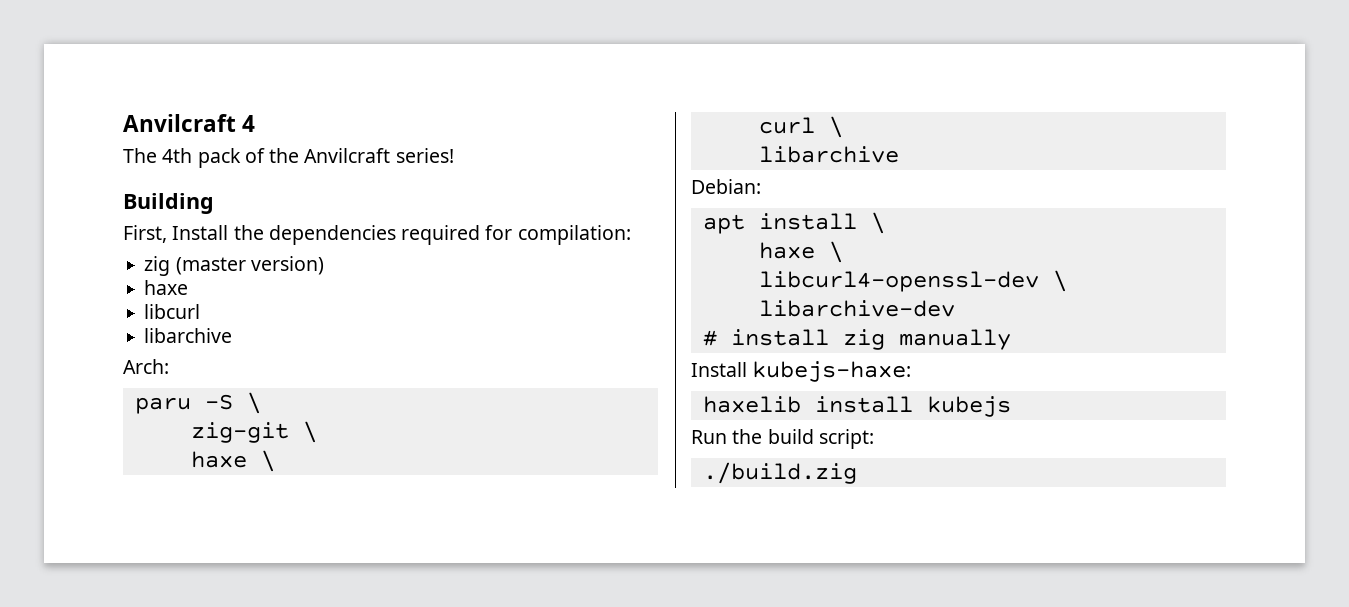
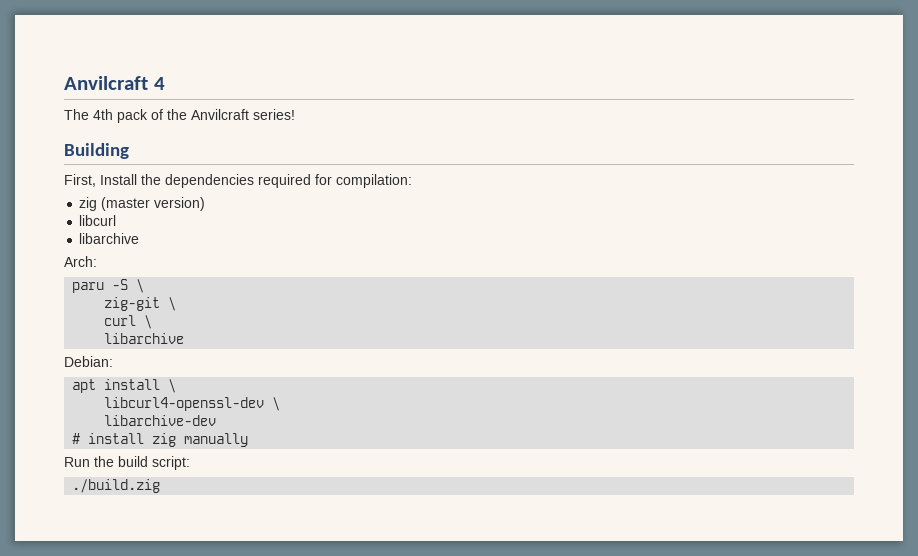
[144,280,189,295] // haxe -> (206, 204) none
[190,450,275,472] // haxe \ -> (177, 304) none
[758,241,843,263] // haxe \ -> (177, 386) none
[691,361,912,382] [702,396,1011,417] // Install kubejs-haxe: // haxelib install kubejs -> (249, 440) none

